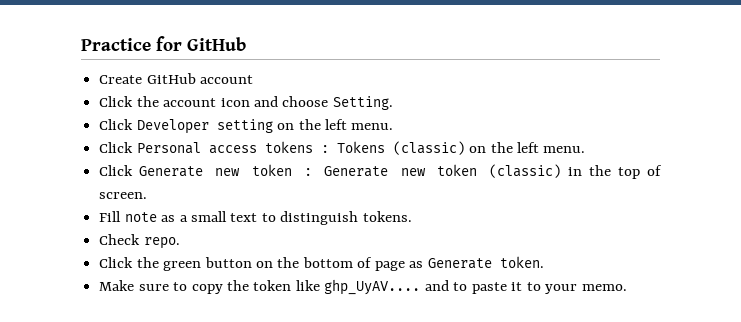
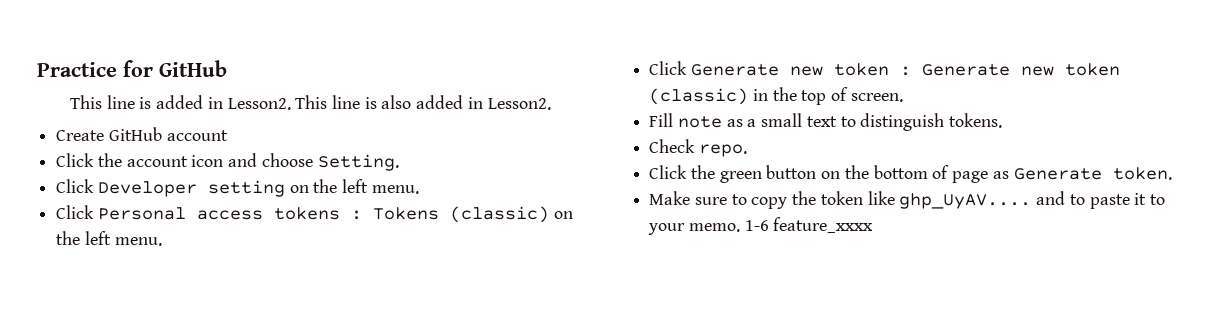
(247, 44) none -> [69,95,551,110] // This line is added in Lesson2. This line is also added in Lesson2.
(627, 287) none -> [744,217,874,233] 1-6 feature_xxxx

